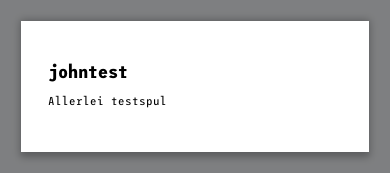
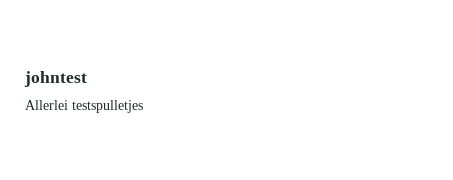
[111,95,167,108] testspul -> [72,100,143,113] testspulletjes

